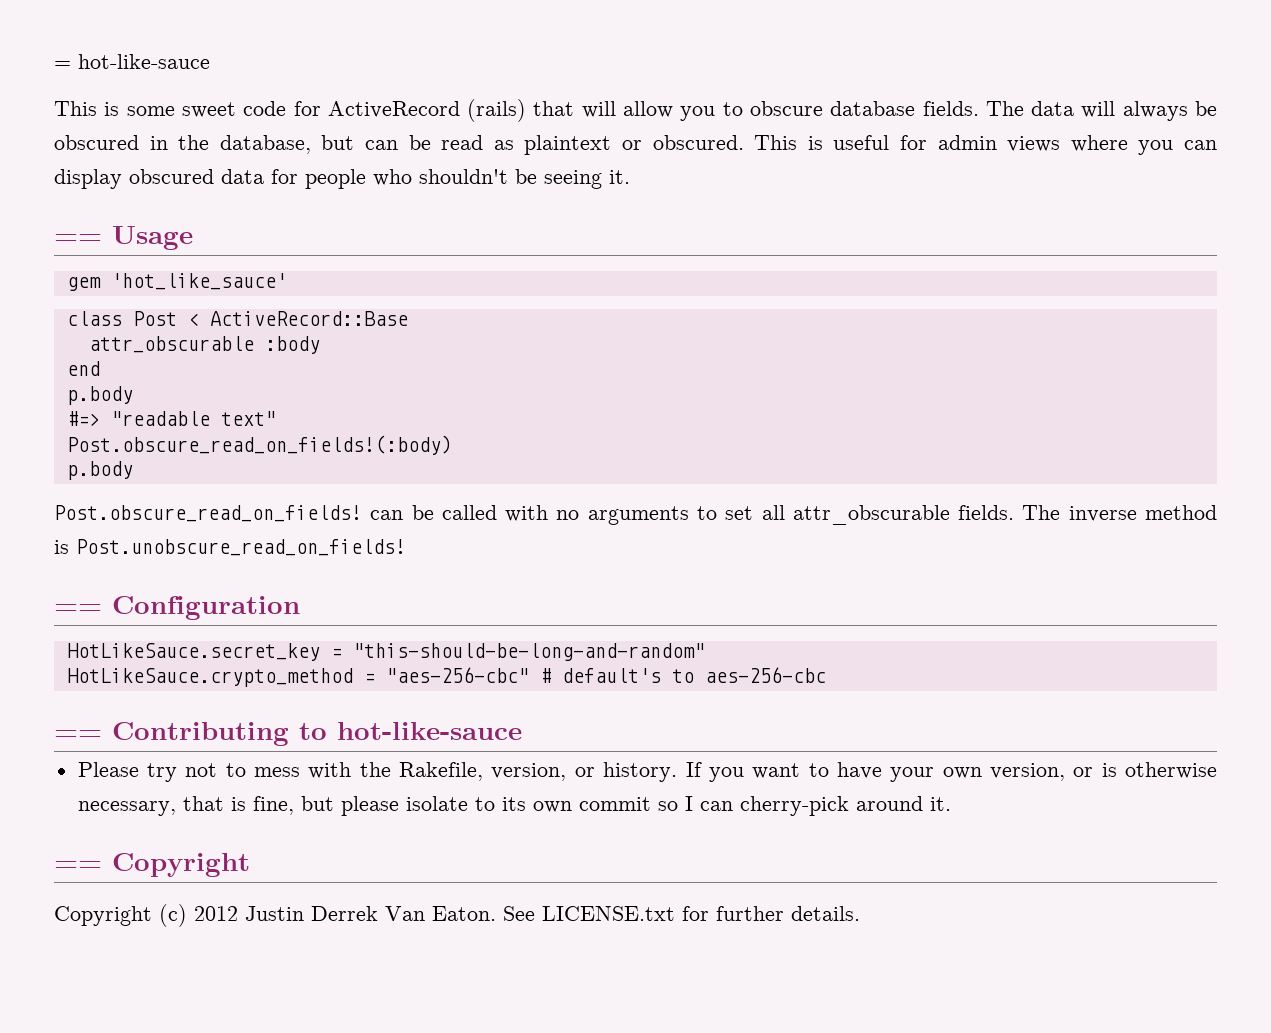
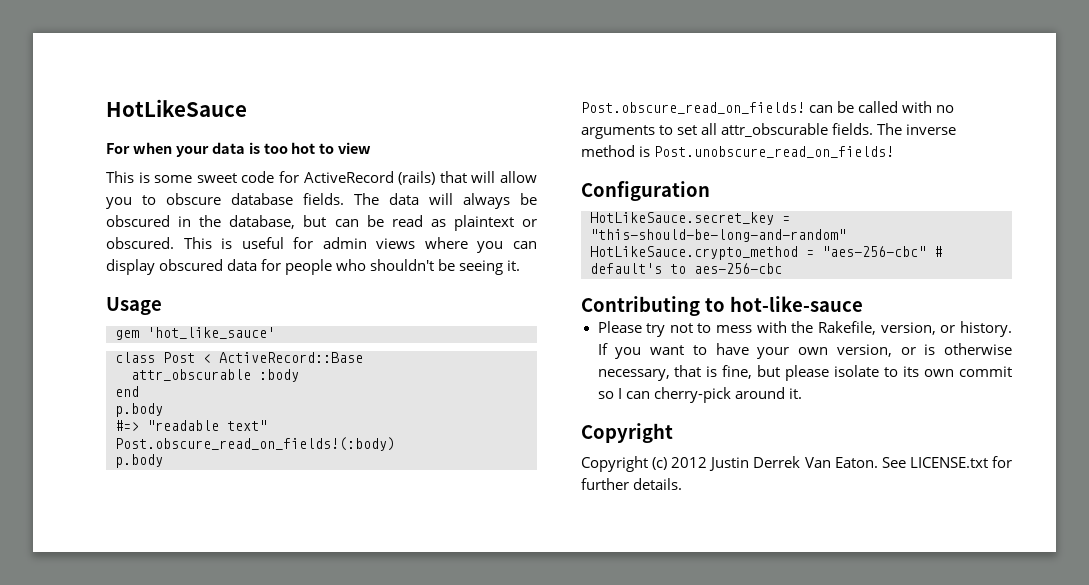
[54,54,210,69] = hot-like-sauce -> [106,99,247,117] [106,142,372,157] HotLikeSauce // For when your data is too hot to view
[54,234,102,244] == -> (521, 265) none
[54,604,102,614] == -> (895, 152) none
[54,730,102,740] == -> (782, 268) none
[54,861,102,871] == -> (802, 393) none

